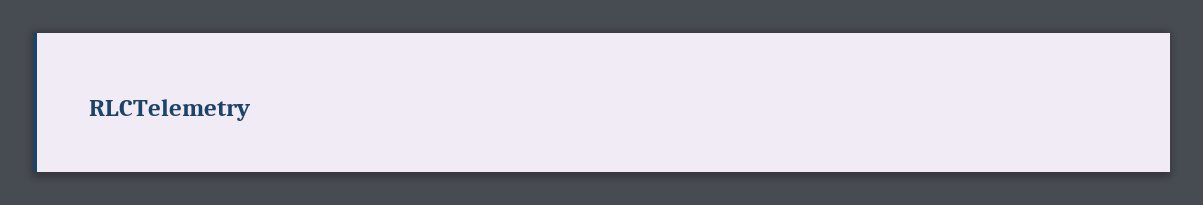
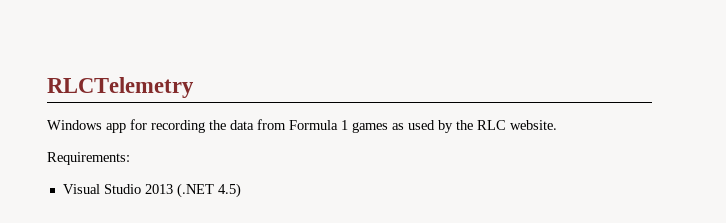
(251, 110) none -> [47,119,557,133] [47,152,130,165] [62,183,241,198] // Windows app for recording the data from Formula 1 games as used by the RLC website. // Requirements: // Visual Studio 2013 (.NET 4.5)

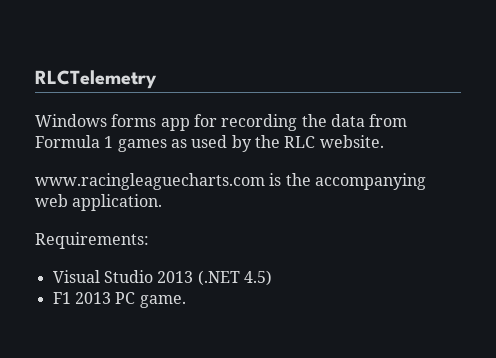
(102, 125) none -> [111,114,157,127] forms
(557, 125) none -> [35,173,426,190] [35,194,163,211] // www.racingleaguecharts.com is the accompanying web application.
(241, 190) none -> [52,292,186,308] // F1 2013 PC game.

